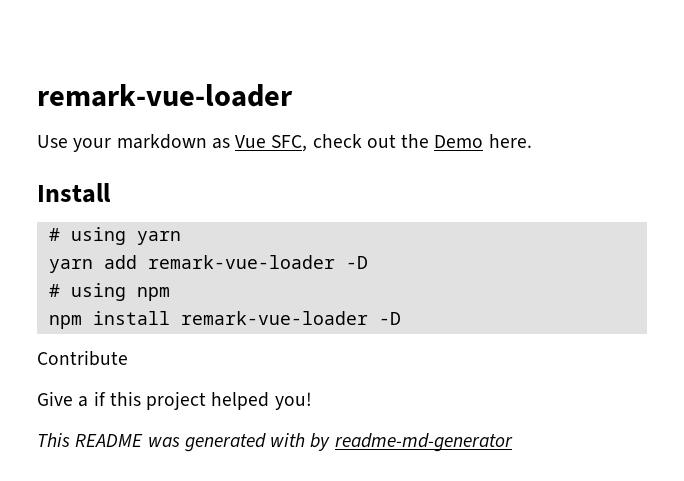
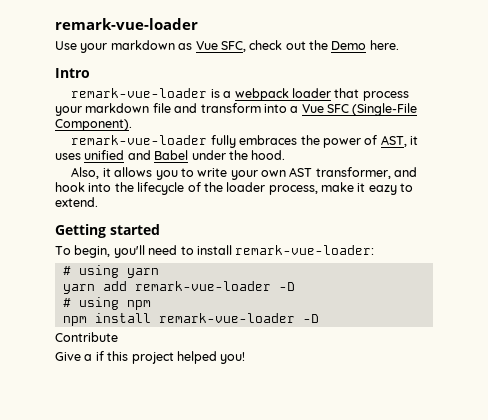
[37,183,111,203] Install -> [55,68,90,78] [71,88,409,101] [55,103,418,116] [55,119,132,131] [71,135,419,148] [55,150,286,160] [71,167,418,180] [55,182,414,195] [55,197,98,207] [55,224,160,238] [55,245,375,258] Intro // remark-vue-loader is a webpack loader that process your markdown file and transform into a Vue SFC (Single-File Component). // remark-vue-loader fully embraces the power of AST, it uses unified and Babel under the hood. // Also, it allows you to write your own AST transformer, and hook into the lifecycle of the loader process, make it eazy to extend. // Getting started // To begin, you'll need to install remark-vue-loader:
[37,433,513,452] // This README was generated with by readme-md-generator -> (246, 358) none

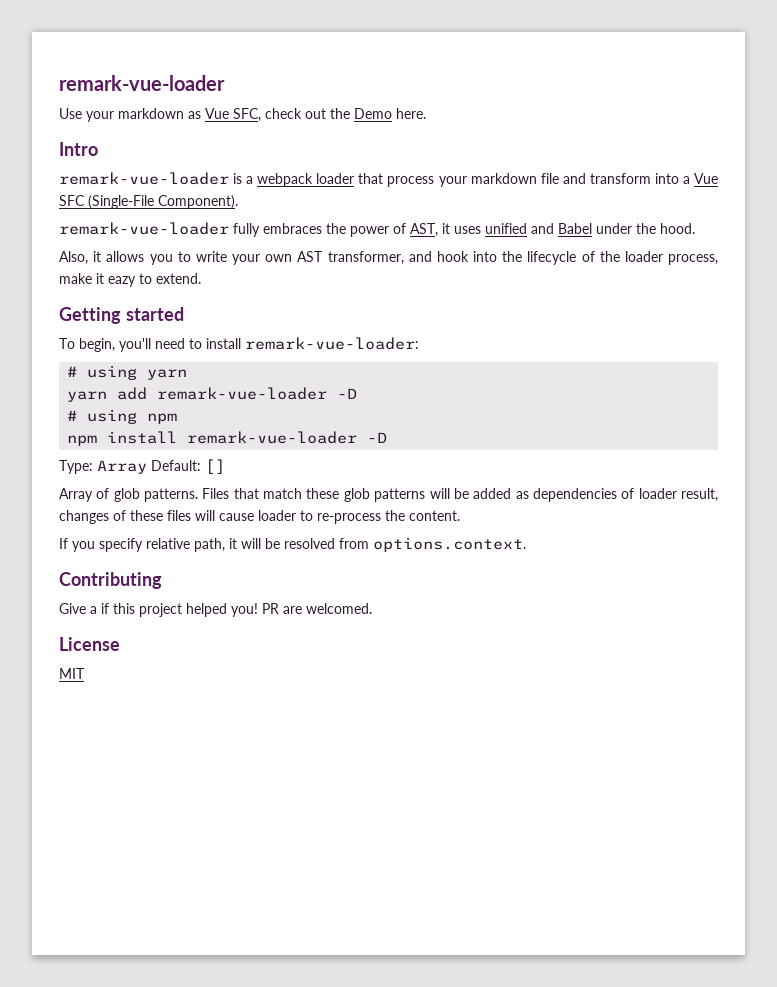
[55,332,118,342] Contribute -> [59,459,225,474] [59,488,719,502] [59,510,460,524] [59,537,526,552] [59,572,162,589] Type: Array Default: [] // Array of glob patterns. Files that match these glob patterns will be added as dependencies of loader result, changes of these files will cause loader to re-process the content. // If you specify relative path, it will be resolved from options.context. // Contributing
(246, 358) none -> [262,603,372,614] [59,637,120,651] [59,668,85,679] PR are welcomed. // License // MIT

